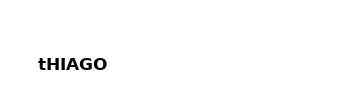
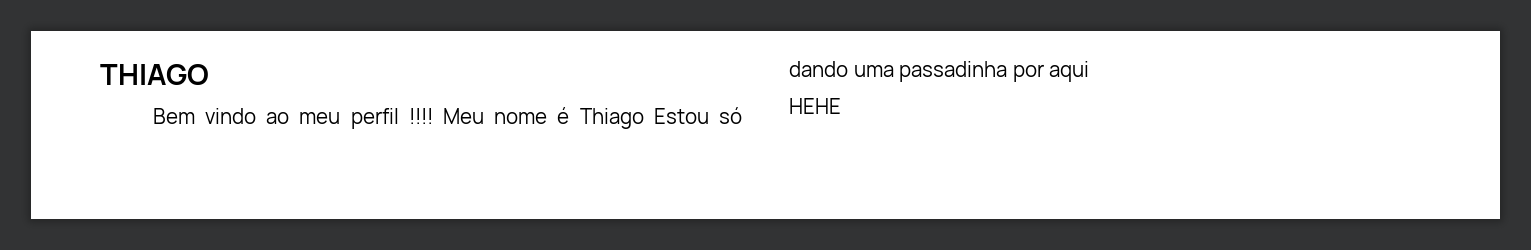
[38,58,107,70] tHIAGO -> [100,64,209,85] [152,107,743,129] [789,61,1090,82] [789,98,841,114] THIAGO // Bem vindo ao meu perfil !!!! Meu nome é Thiago Estou só dando uma passadinha por aqui // HEHE

